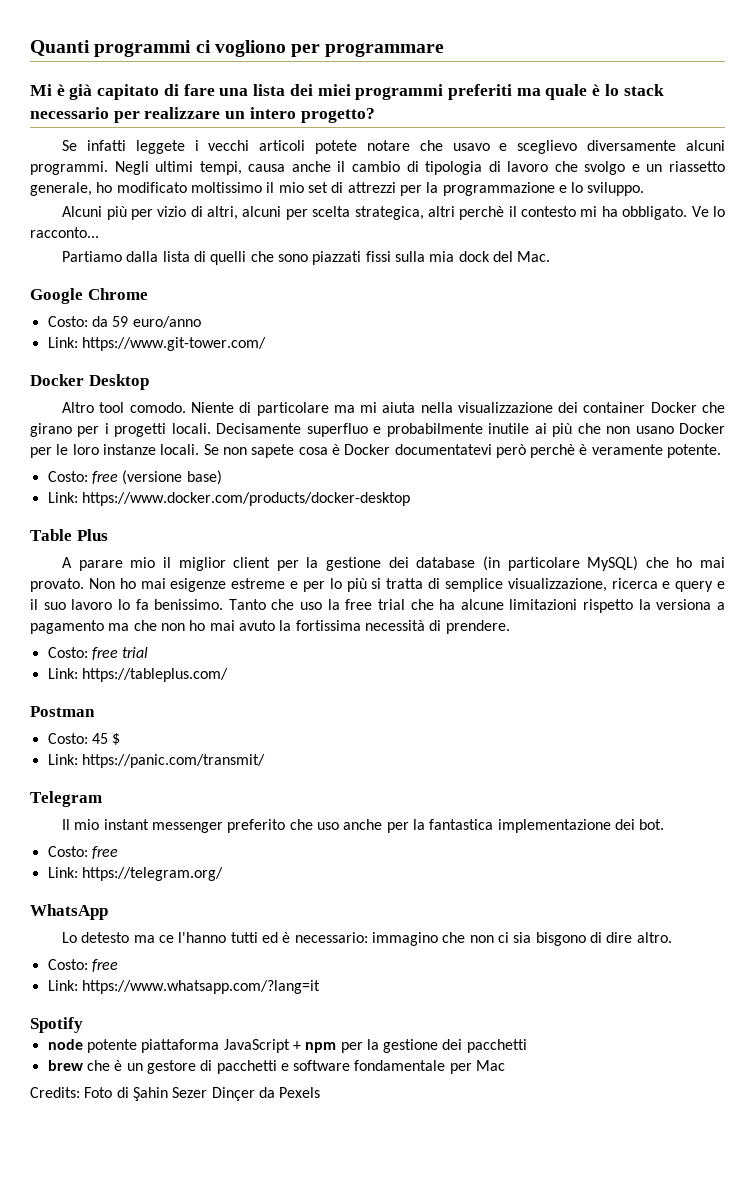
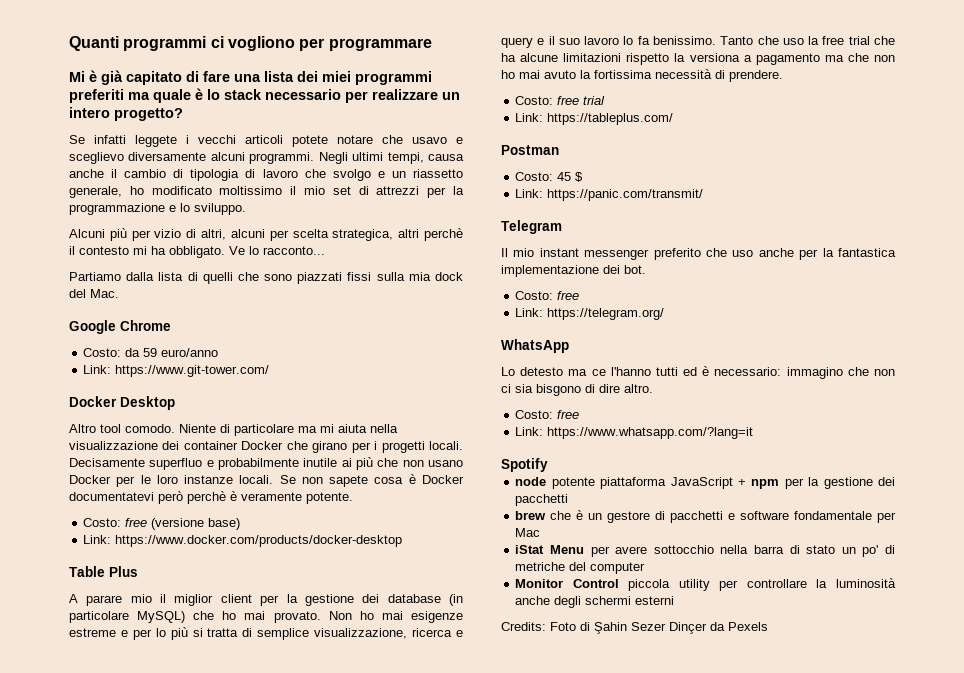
(506, 1065) none -> [515,545,895,557] [515,562,646,574] [515,578,896,591] [515,596,675,608] // iStat Menu per avere sottocchio nella barra di stato un po' di metriche del computer // Monitor Control piccola utility per controllare la luminosità anche degli schermi esterni

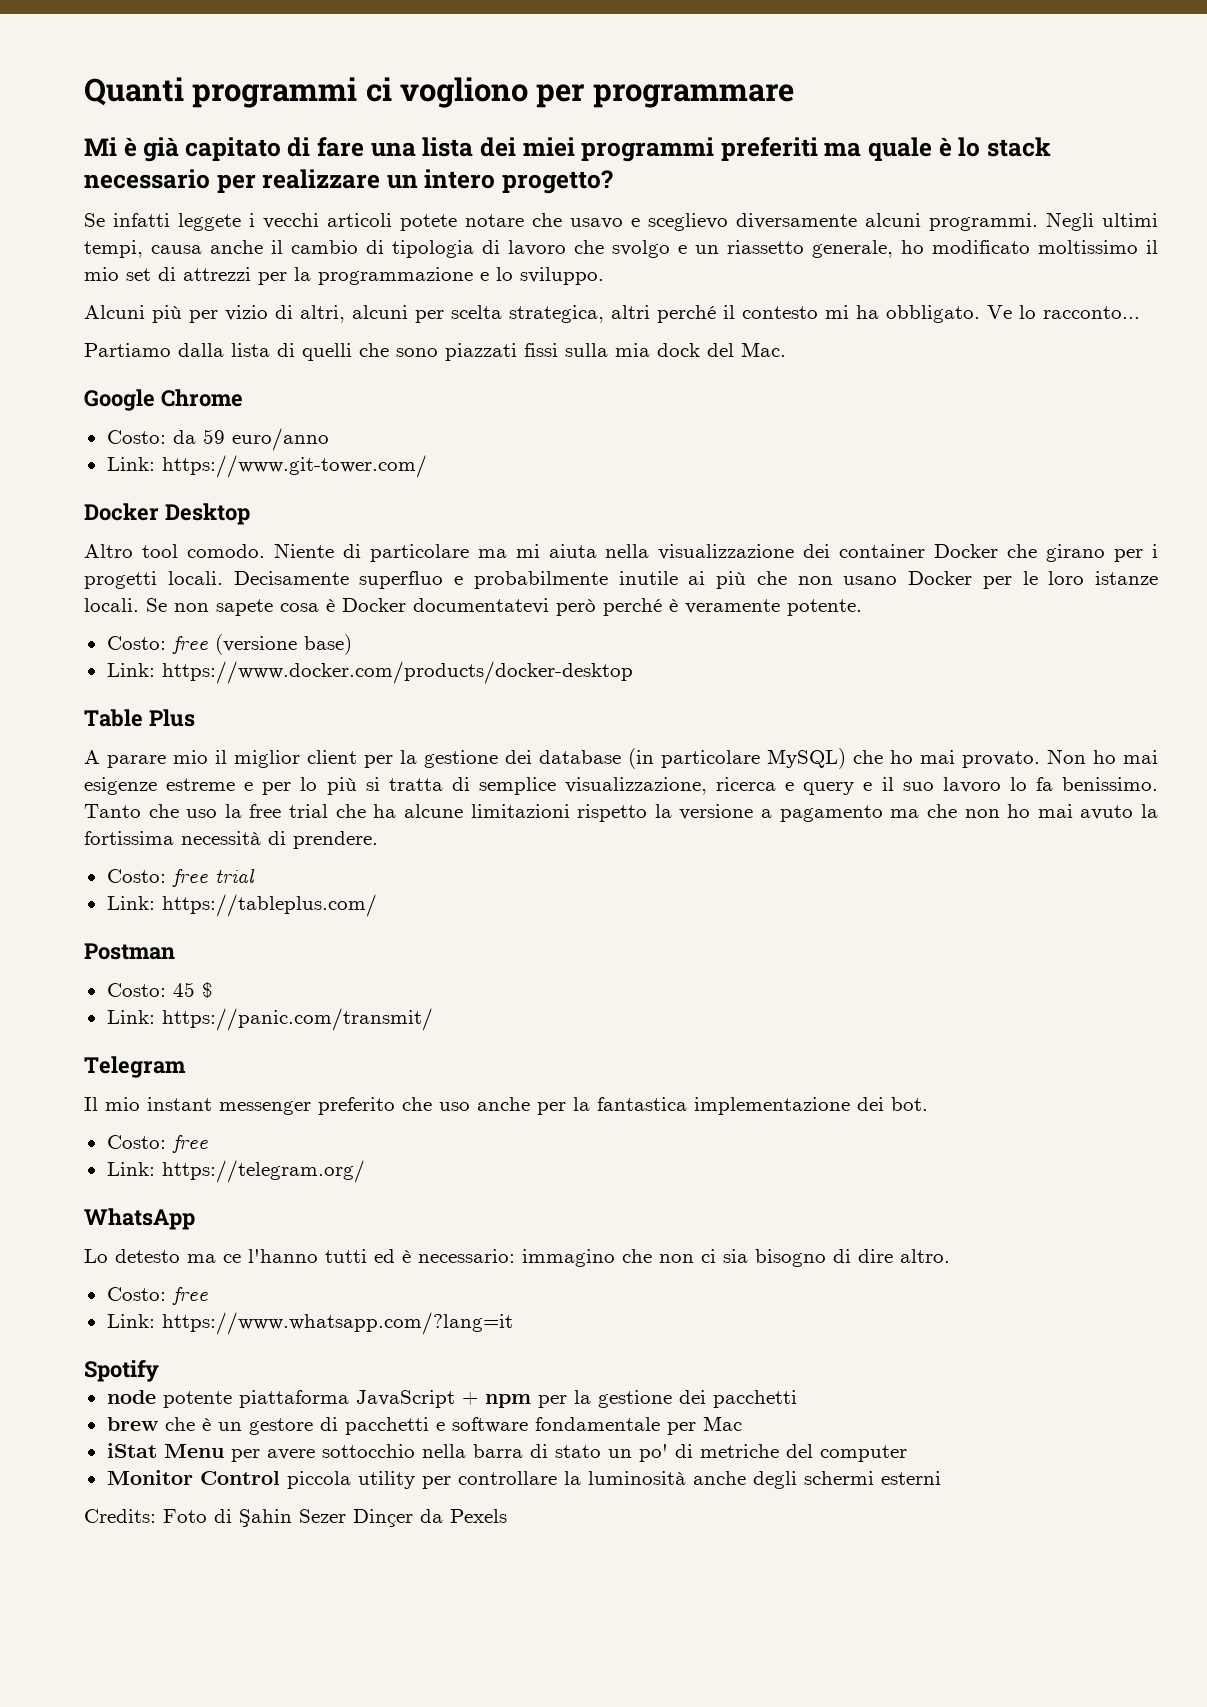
[423,228,463,241] perchè -> [657,305,716,323] perché
[184,475,234,484] instanze -> [1095,571,1158,585] istanze
[187,491,226,504] perchè -> [603,598,662,616] perché
[689,53,740,62] versiona -> [679,804,754,820] versione
[536,384,581,396] bisgono -> [755,1249,826,1267] bisogno

